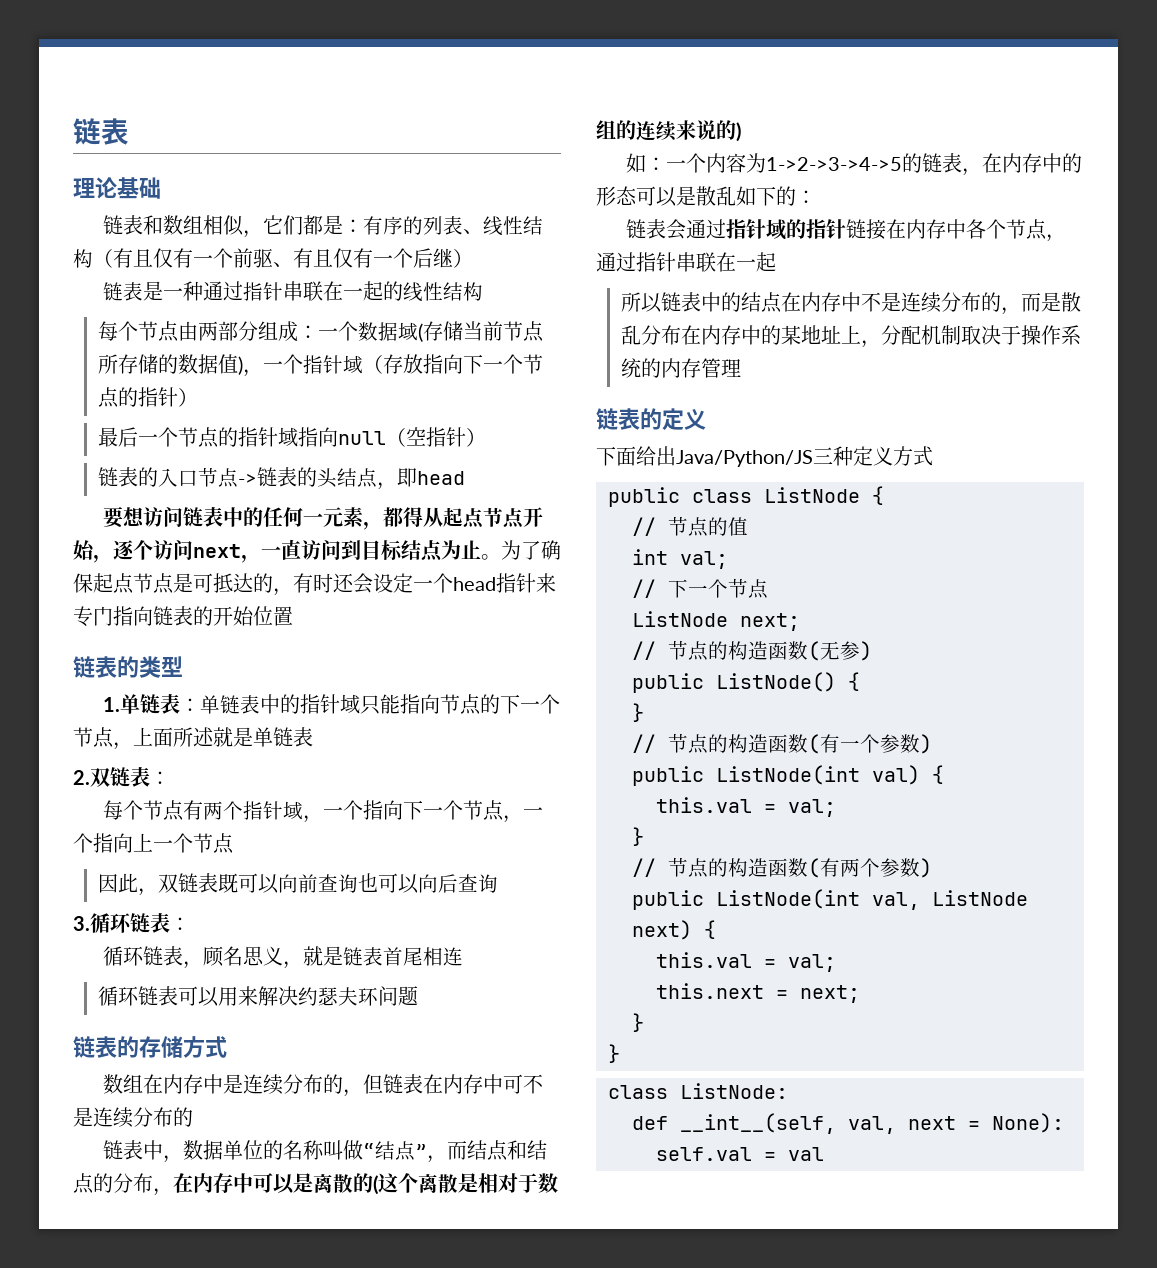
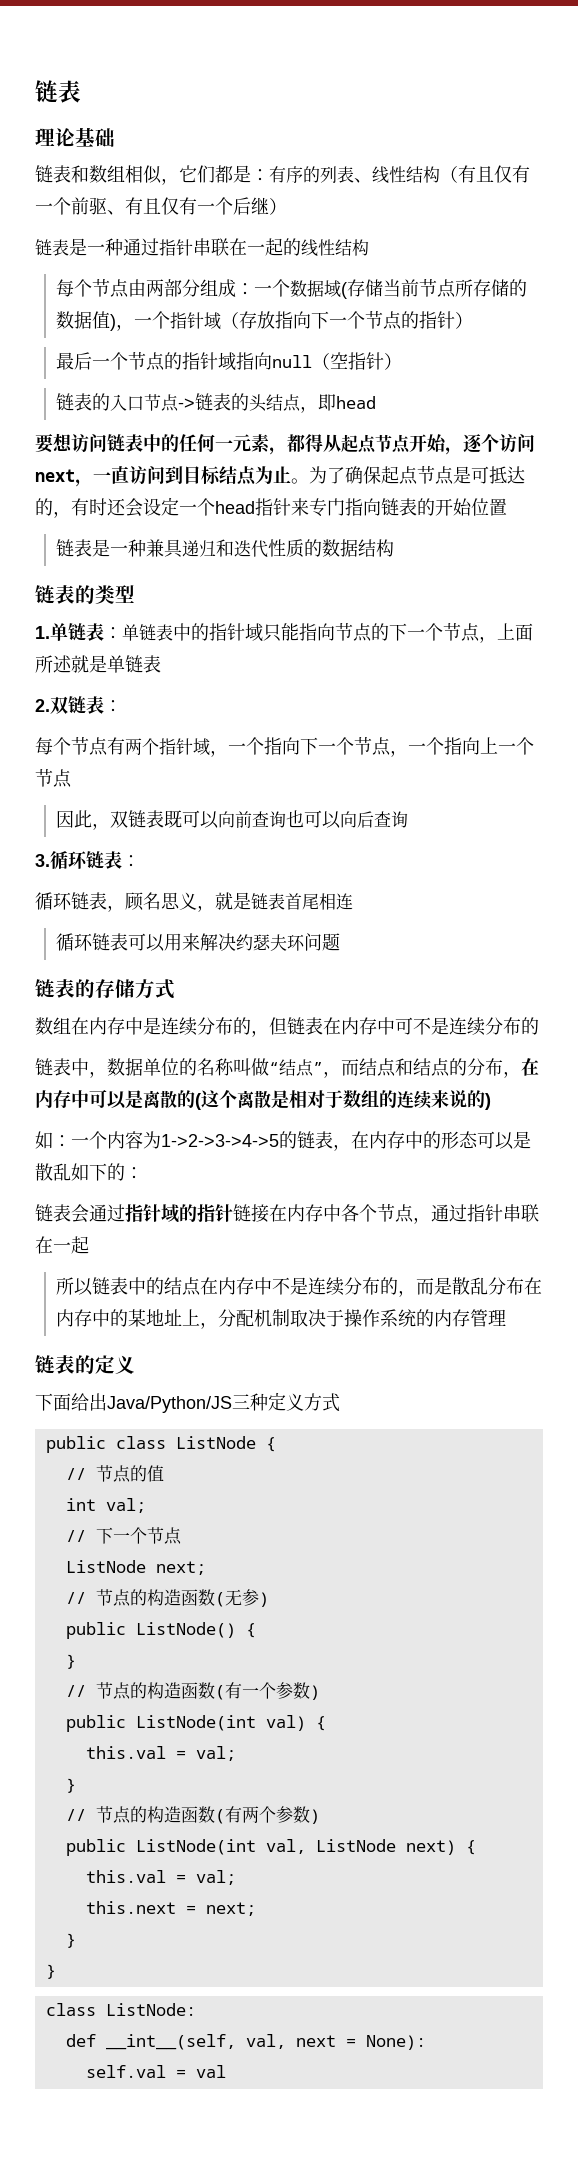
(293, 616) none -> [56,539,395,558] // 链表是一种兼具递归和迭代性质的数据结构

